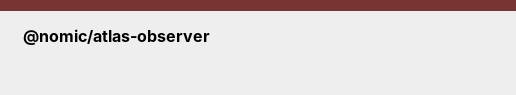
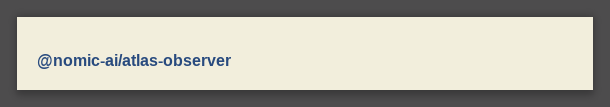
[23,29,210,45] @nomic/atlas-observer -> [37,54,231,69] @nomic-ai/atlas-observer

